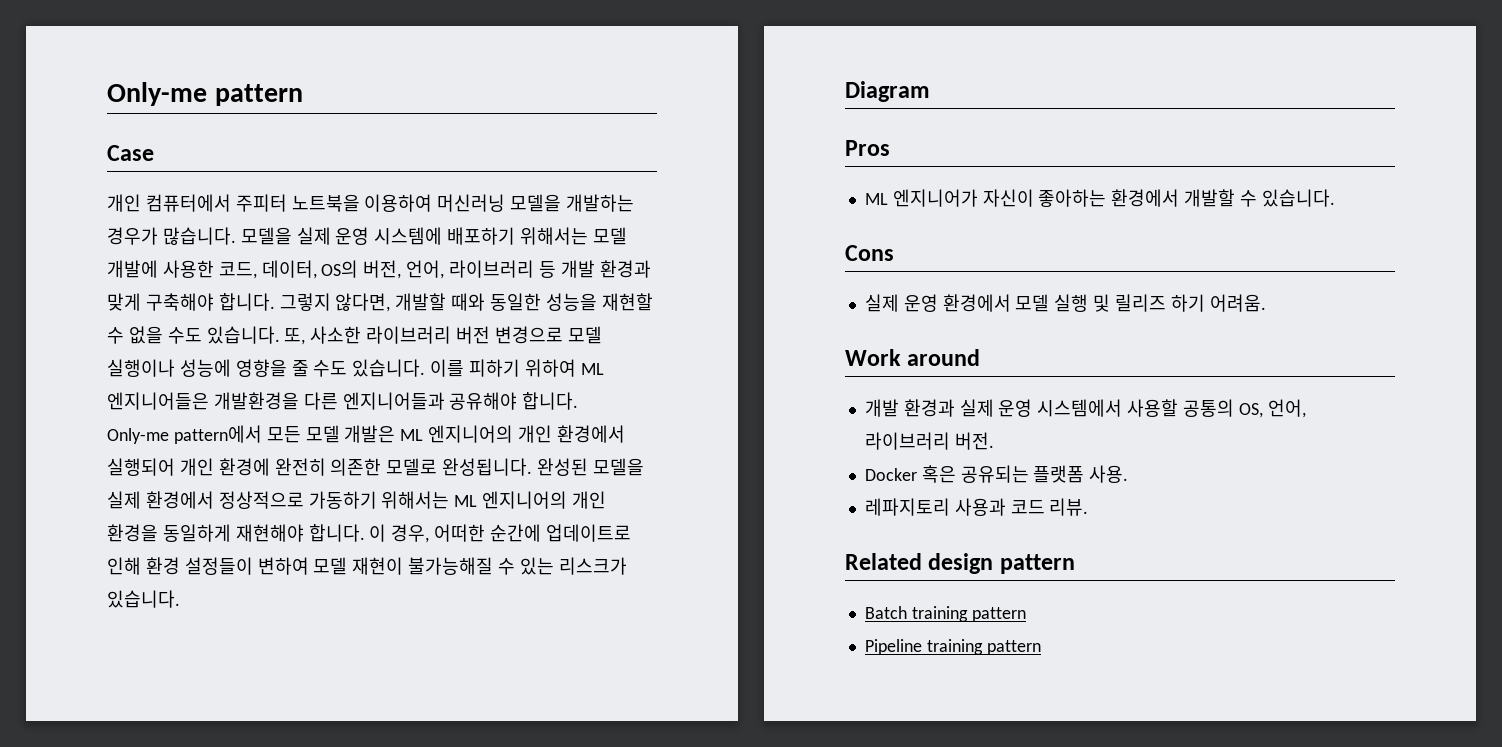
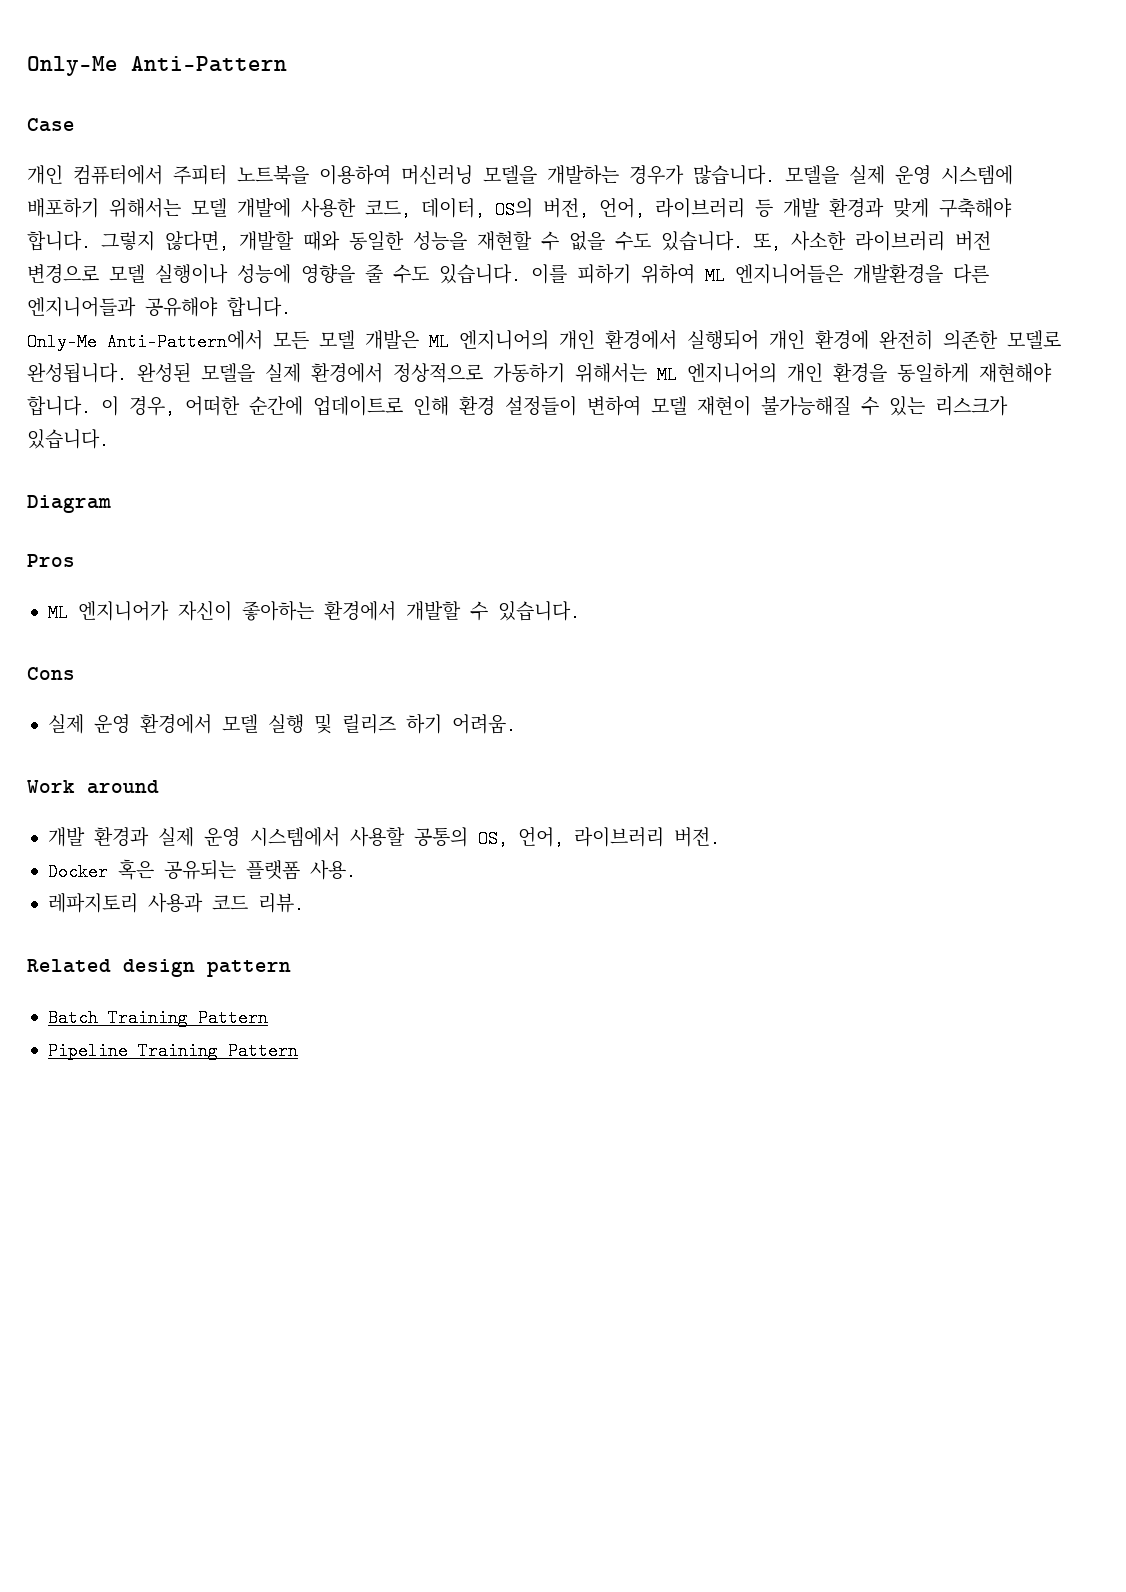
[107,82,303,106] Only-me pattern -> [27,56,287,76] Only-Me Anti-Pattern
[107,425,262,444] Only-me pattern에서 -> [27,330,263,351] Only-Me Anti-Pattern에서
[911,606,1026,622] training pattern -> [107,1009,268,1027] Training Pattern
[926,639,1041,655] training pattern -> [137,1042,298,1060] Training Pattern

